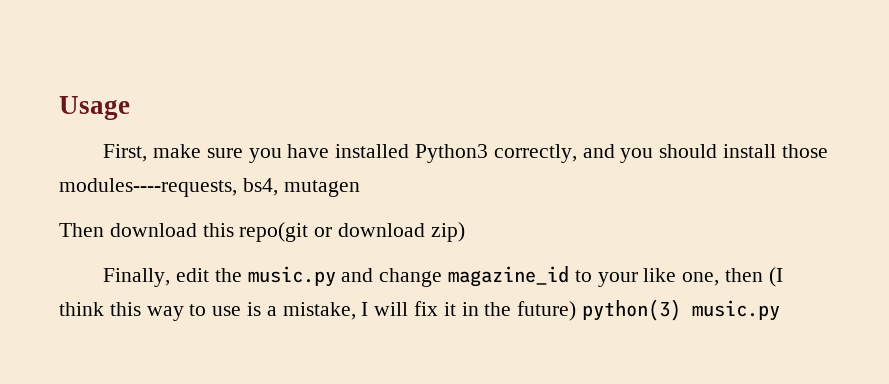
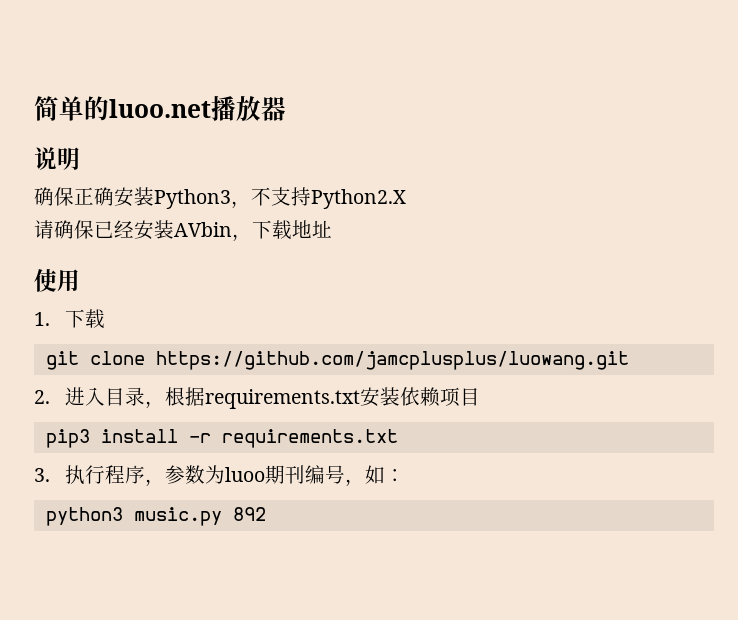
[59,96,130,120] [103,144,828,163] [59,178,360,197] [59,222,465,242] [103,266,783,287] [59,299,781,321] Usage // First, make sure you have installed Python3 correctly, and you should install those modules----requests, bs4, mutagen // Then download this repo(git or download zip) // Finally, edit the music.py and change magazine_id to your like one, then (I think this way to use is a mistake, I will fix it in the future) python(3) music.py -> [34,96,286,121] [34,147,80,170] [34,187,406,209] [34,220,332,241] [34,269,80,292] [34,309,106,329] [45,351,629,370] [34,387,481,409] [45,429,398,448] [34,465,406,486] [45,507,266,526] 简单的luoo.net播放器 // 说明 // 确保正确安装Python3，不支持Python2.X // 请确保已经安装AVbin，下载地址 // 使用 // 1.下载 // git clone https://github.com/jamcplusplus/luowang.git // 2.进入目录，根据requirements.txt安装依赖项目 // pip3 install -r requirements.txt // 3.执行程序，参数为luoo期刊编号，如： // python3 music.py 892

